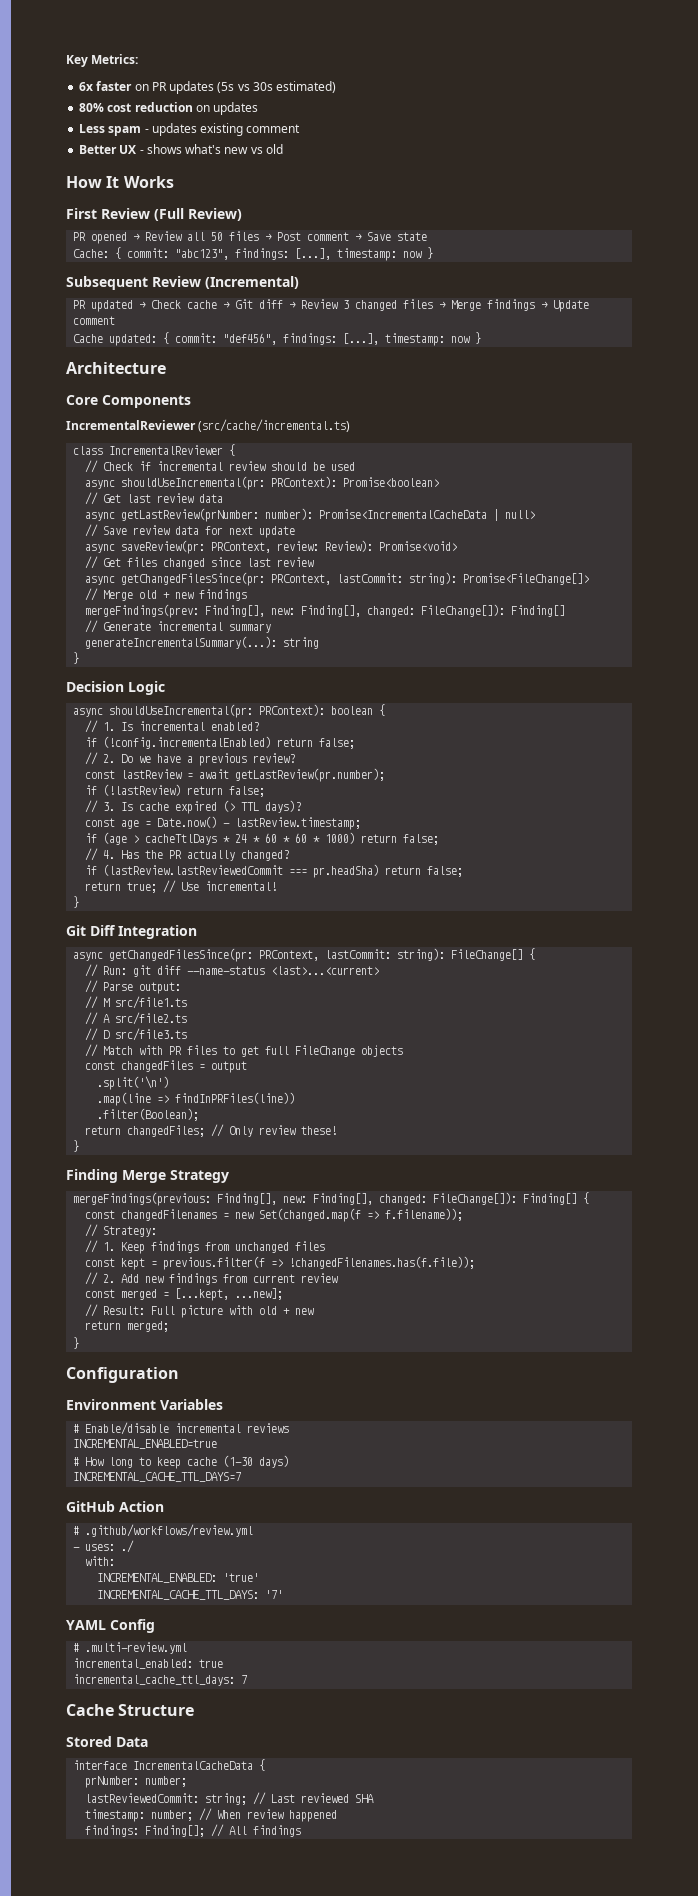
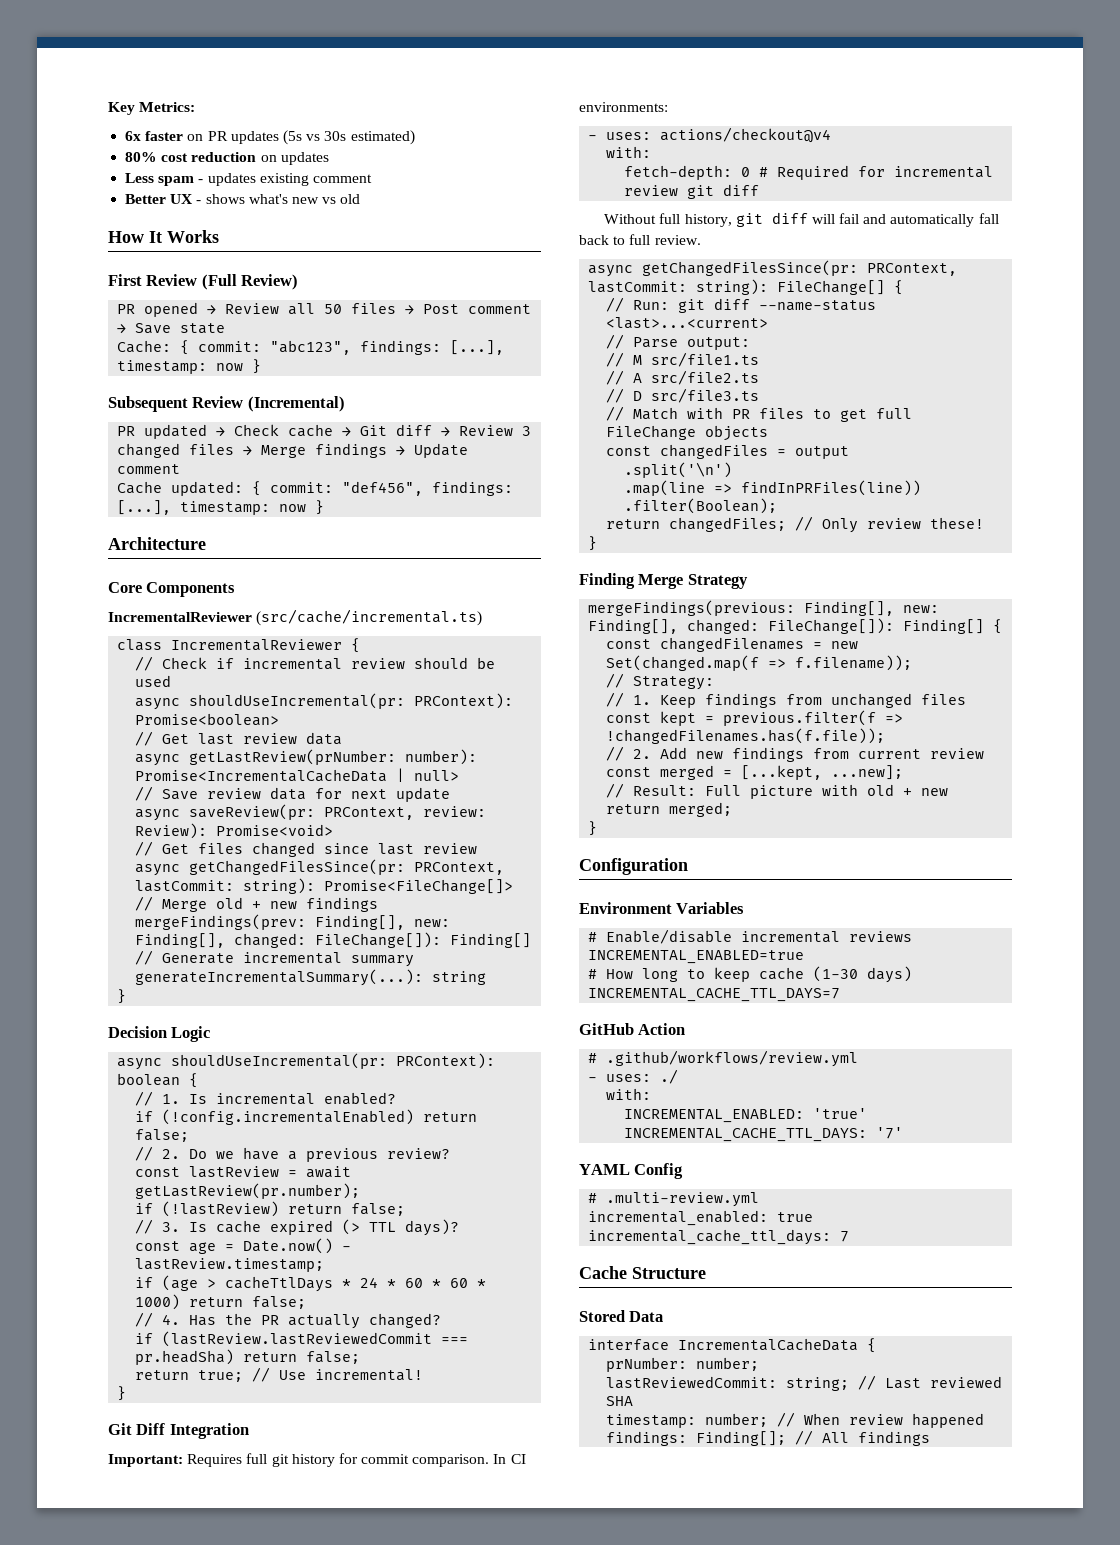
(197, 932) none -> [108,1453,526,1467] [579,102,668,112] [588,127,832,143] [606,146,652,158] [624,165,994,180] [624,184,760,199] [604,212,999,227] [579,234,701,245] // Important: Requires full git history for commit comparison. In CI environments: // - uses: actions/checkout@v4 // with: // fetch-depth: 0 # Required for incremental review git diff // Without full history, git diff will fail and automatically fall back to full review.

